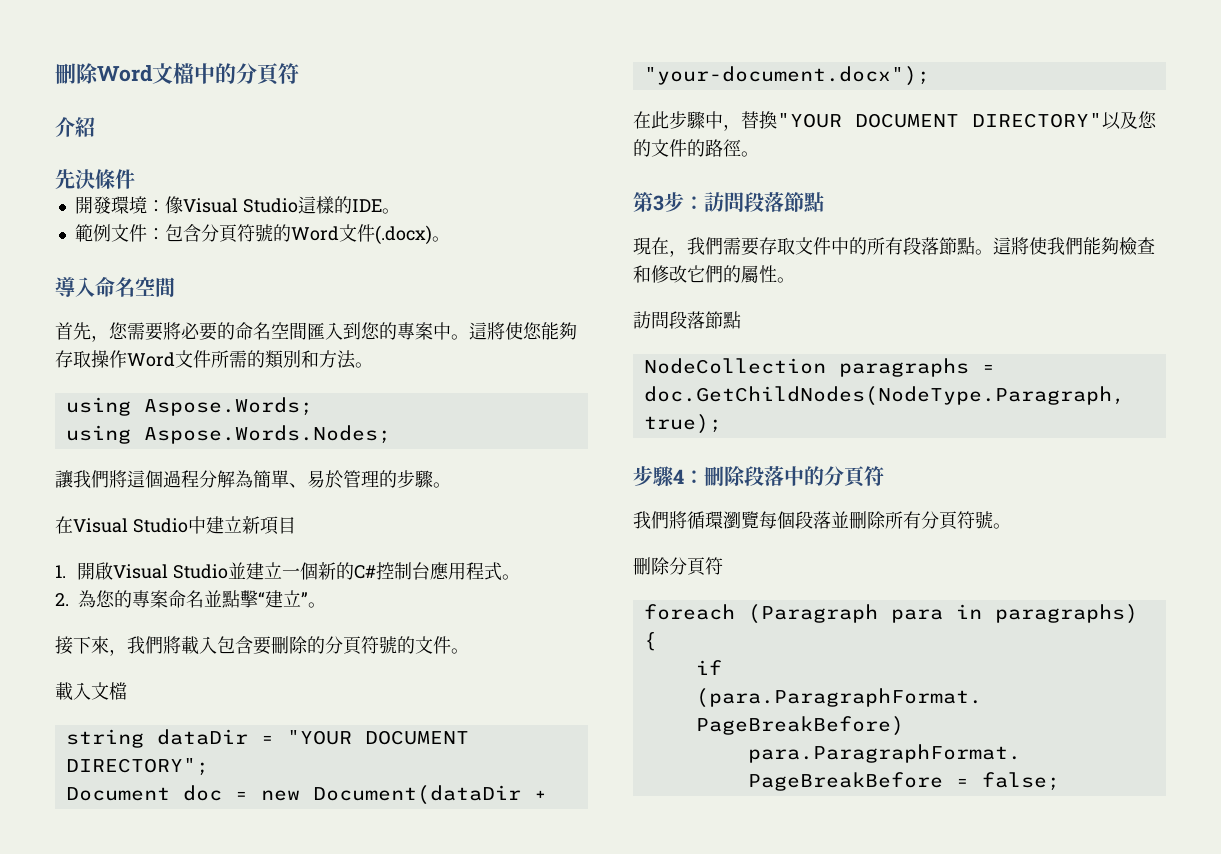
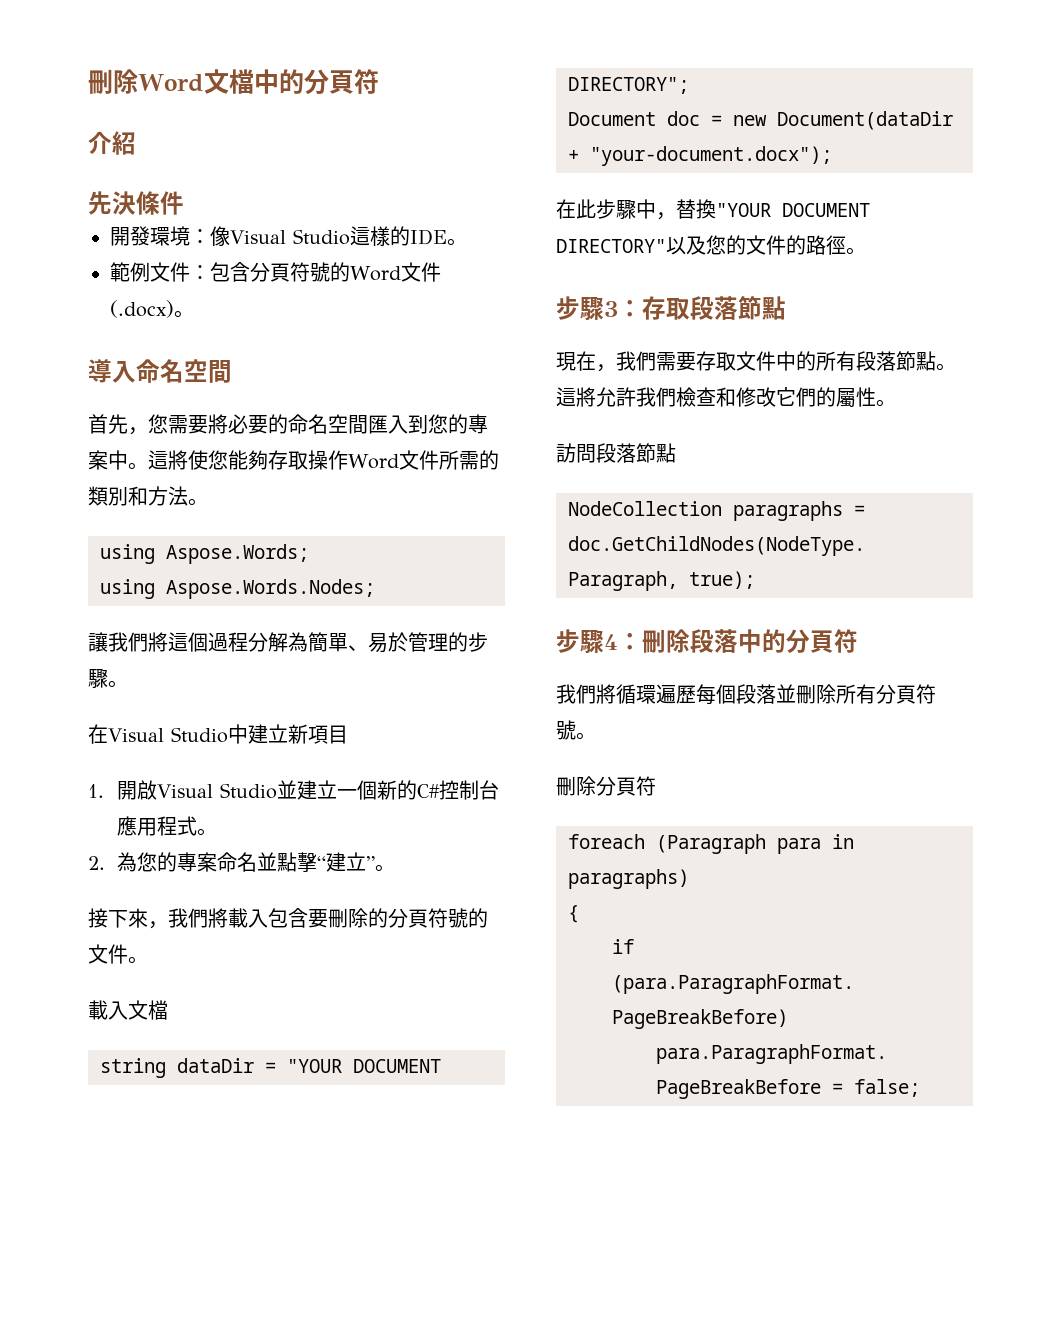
[633,192,744,212] 第3步：訪問 -> [556,296,690,320] 步驟3：存取
[1029,237,1119,255] 使我們能夠 -> [596,387,676,407] 允許我們
[723,511,759,529] 瀏覽 -> [656,684,696,704] 遍歷

